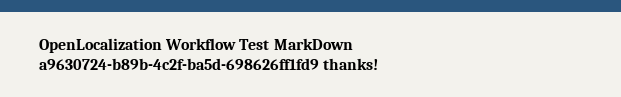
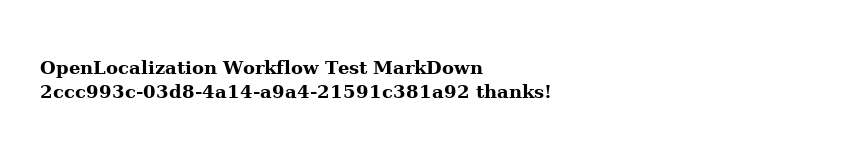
[39,58,319,70] a9630724-b89b-4c2f-ba5d-698626ff1fd9 -> [40,84,470,98] 2ccc993c-03d8-4a14-a9a4-21591c381a92

